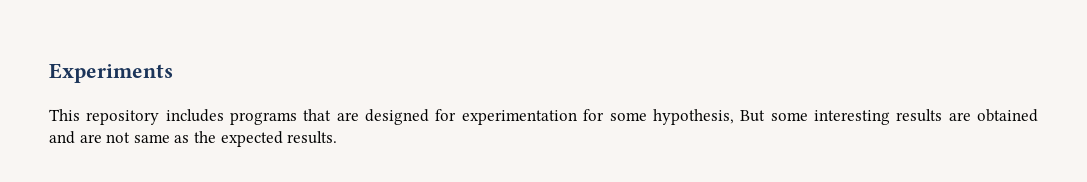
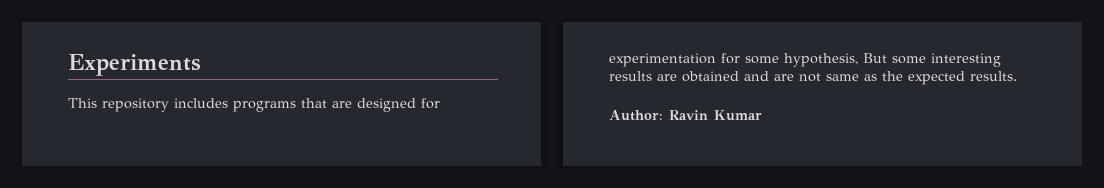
(338, 137) none -> [609,110,762,121] // Author: Ravin Kumar

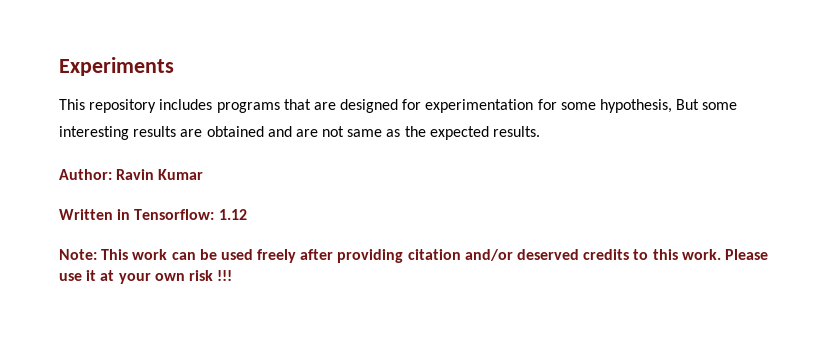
(762, 115) none -> [59,209,247,220] [59,249,768,263] [59,270,233,284] // Written in Tensorflow: 1.12 // Note: This work can be used freely after providing citation and/or deserved credits to this work. Please use it at your own risk !!!

